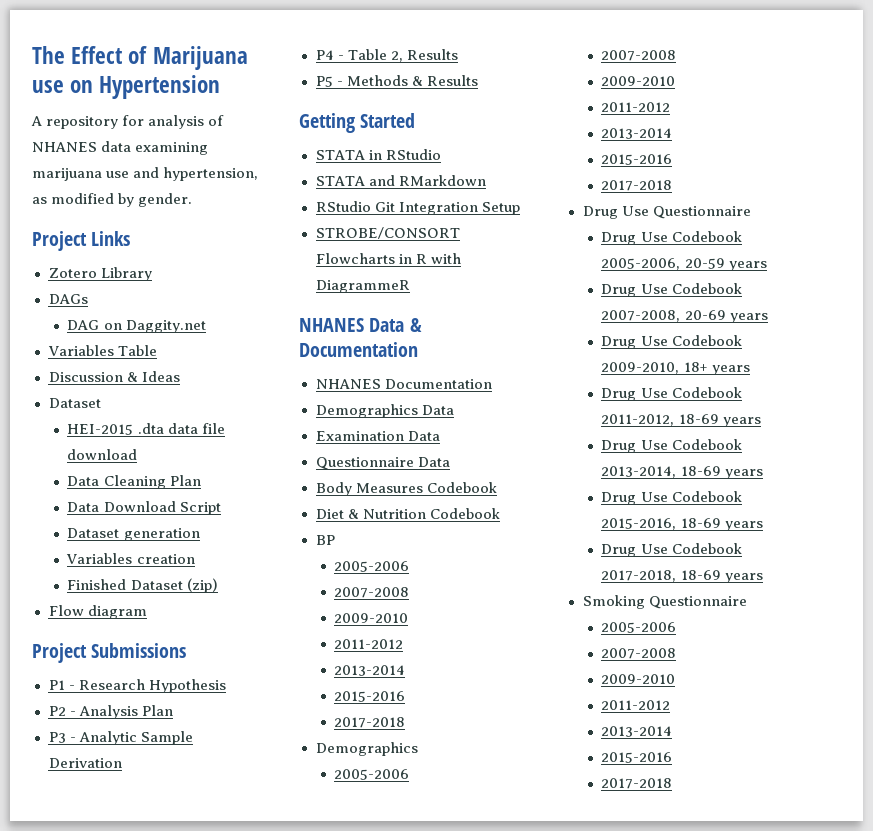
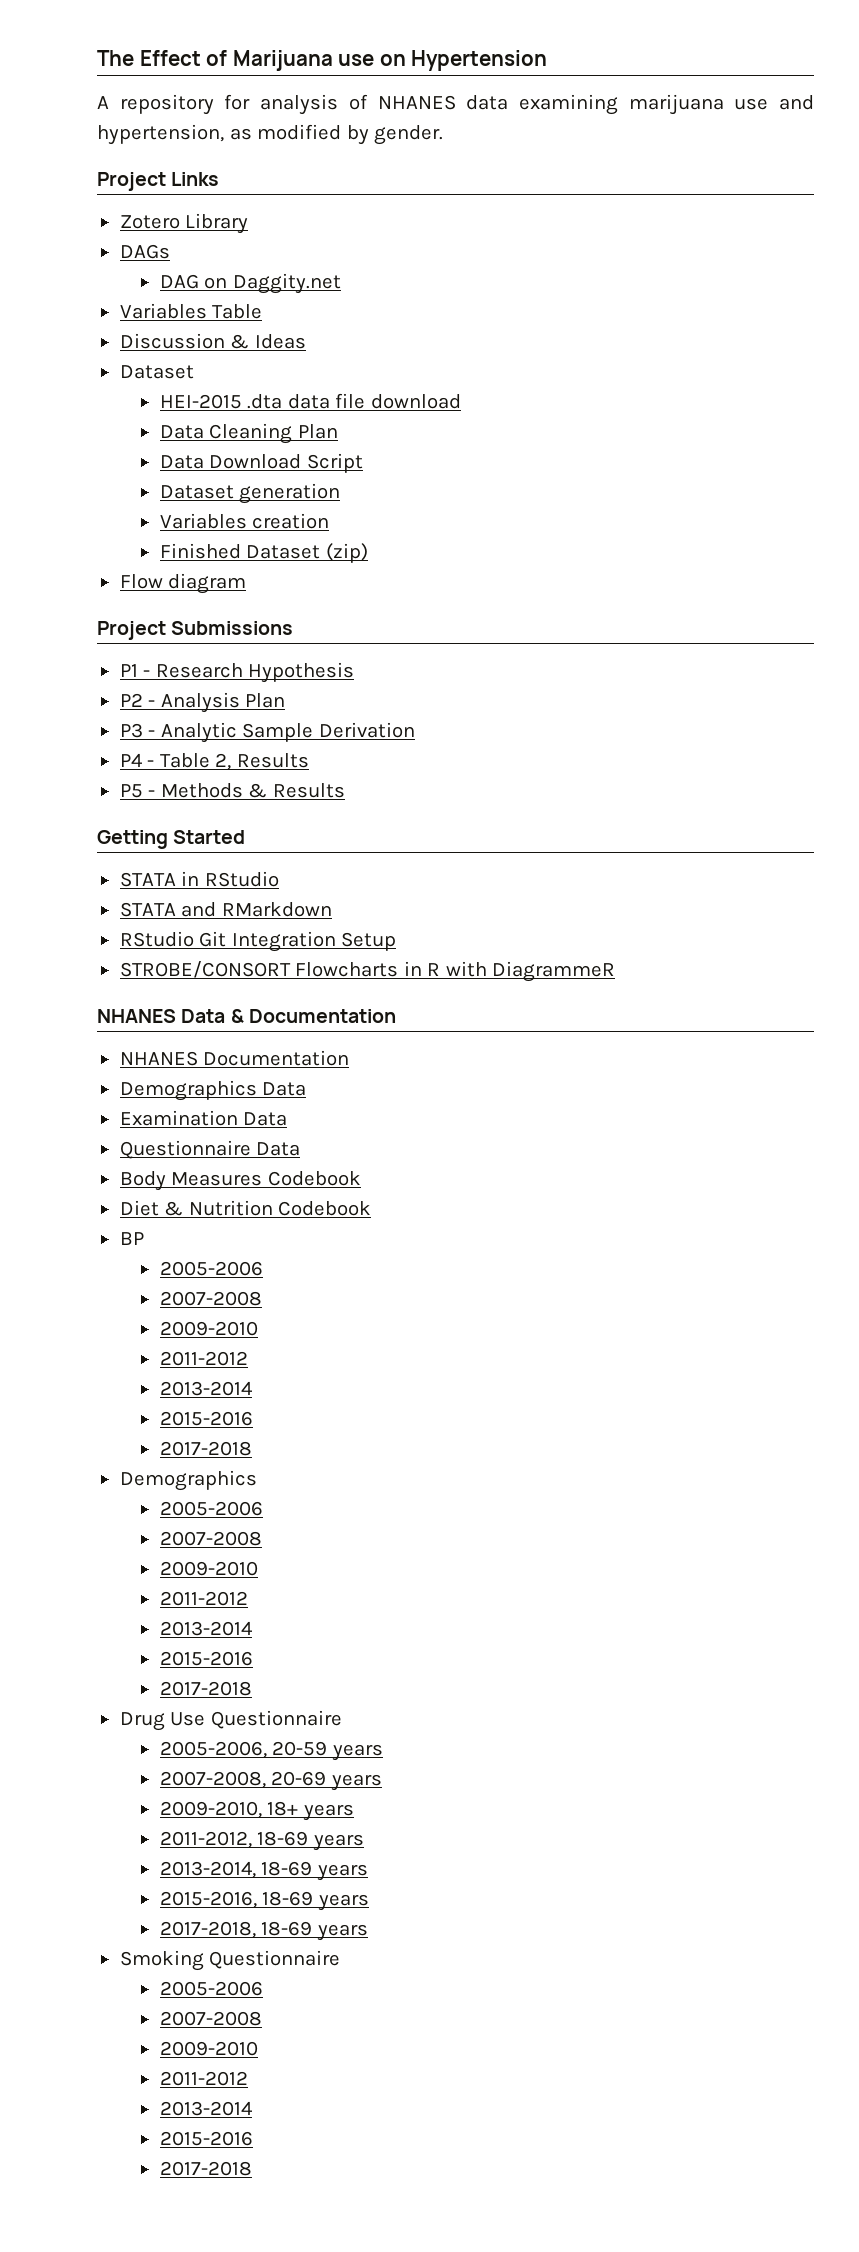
[601,231,742,245] Drug Use Codebook -> (342, 1719) none
[601,283,742,297] Drug Use Codebook -> (383, 1752) none
[601,335,742,349] Drug Use Codebook -> (382, 1782) none
[601,387,742,401] Drug Use Codebook -> (354, 1812) none
[601,439,742,453] Drug Use Codebook -> (364, 1842) none
[601,491,742,505] Drug Use Codebook -> (368, 1872) none
[601,543,742,557] Drug Use Codebook -> (369, 1902) none

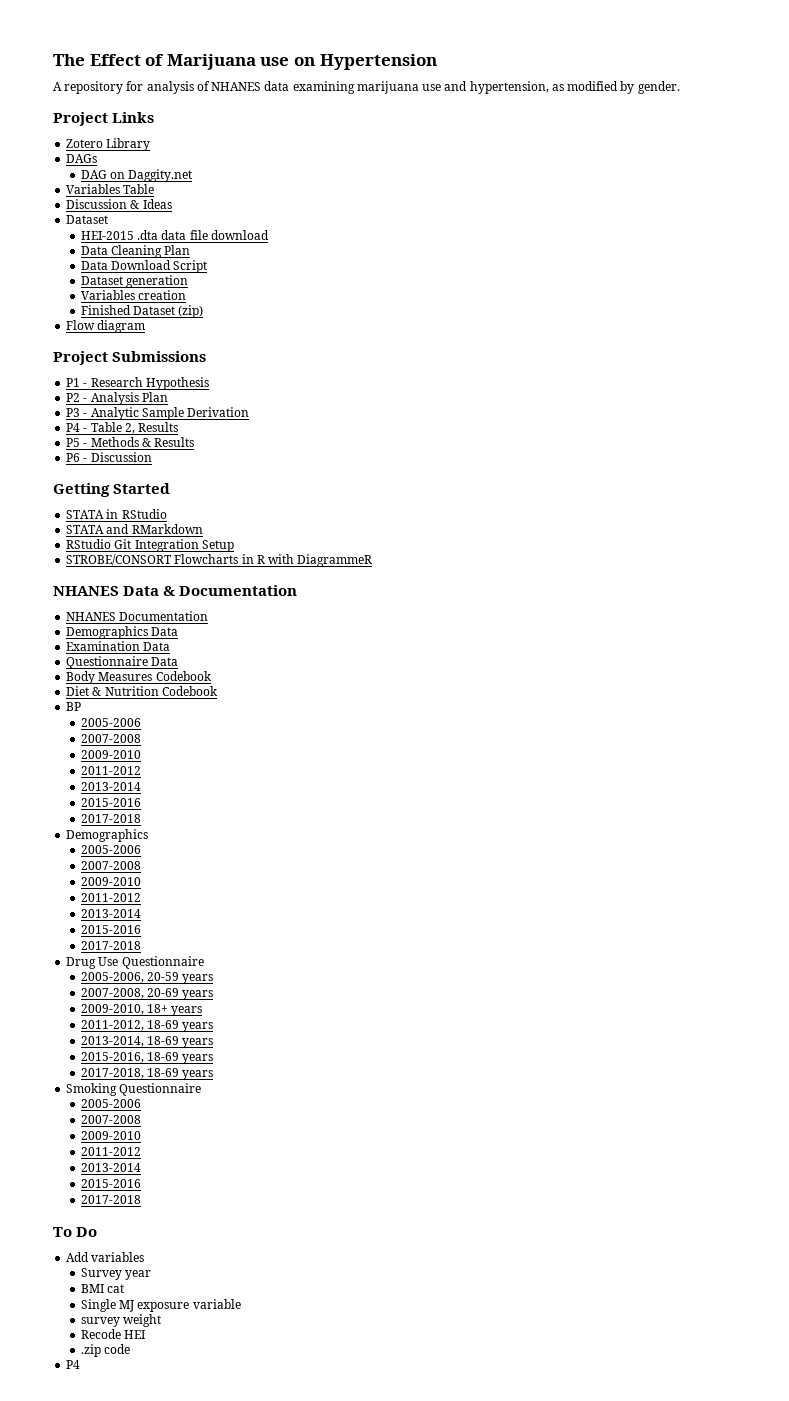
(345, 790) none -> [66,452,152,462] // P6 - Discussion
(252, 2168) none -> [53,1227,98,1237] [66,1252,145,1262] [80,1268,152,1280] [80,1284,125,1293] [80,1299,241,1312] [80,1314,162,1327] [80,1329,146,1339] [80,1344,131,1357] [66,1360,81,1369] // To Do // Add variables // Survey year // BMI cat // Single MJ exposure variable // survey weight // Recode HEI // .zip code // P4

